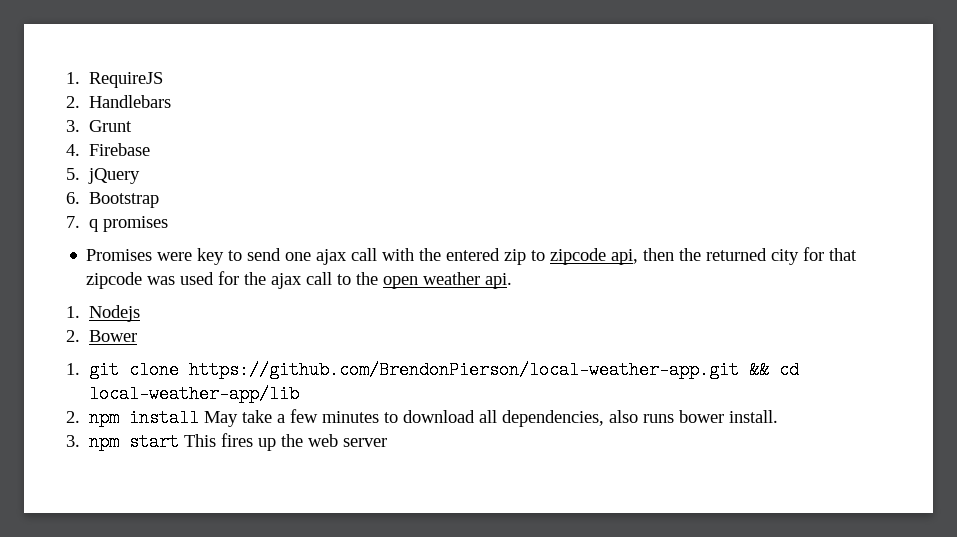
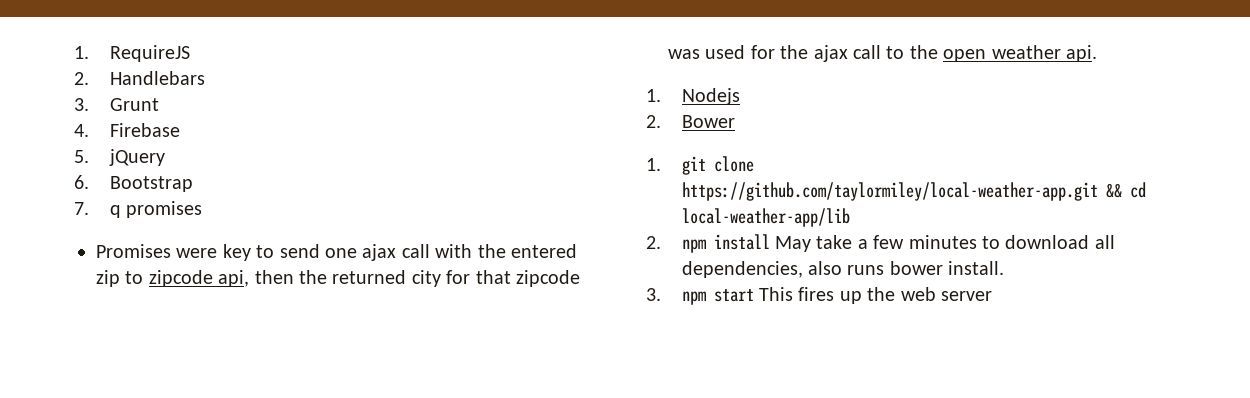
[189,361,740,379] https://github.com/BrendonPierson/local-weather-app.git -> [681,182,1098,201] https://github.com/taylormiley/local-weather-app.git

